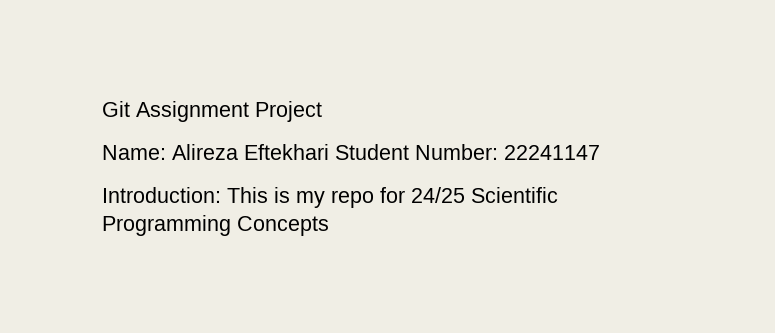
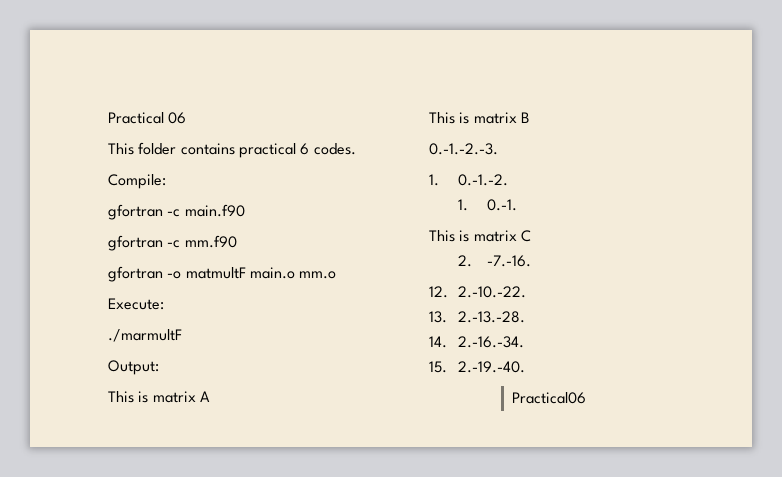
[102,101,322,122] [102,144,600,160] [102,187,558,208] [102,215,329,236] Git Assignment Project // Name: Alireza Eftekhari Student Number: 22241147 // Introduction: This is my repo for 24/25 Scientific Programming Concepts -> [108,112,187,124] [108,142,356,158] [108,174,166,189] [108,204,245,220] [108,235,237,251] [108,266,337,282] [108,298,164,310] [108,329,182,342] [108,360,159,375] [108,391,210,403] [429,112,529,124] [429,143,498,155] [429,174,508,186] [457,199,517,211] [429,230,531,242] [457,255,531,267] [429,286,526,298] [429,311,525,323] [429,336,524,348] [429,361,525,373] [512,392,587,404] Practical 06 // This folder contains practical 6 codes. // Compile: // gfortran -c main.f90 // gfortran -c mm.f90 // gfortran -o matmultF main.o mm.o // Execute: // ./marmultF // Output: // This is matrix A // This is matrix B // 0.-1.-2.-3. // 1. 0.-1.-2. // 1. 0.-1. // This is matrix C // 2. -7.-16. // 12. 2.-10.-22. // 13. 2.-13.-28. // 14. 2.-16.-34. // 15. 2.-19.-40. // Practical06

